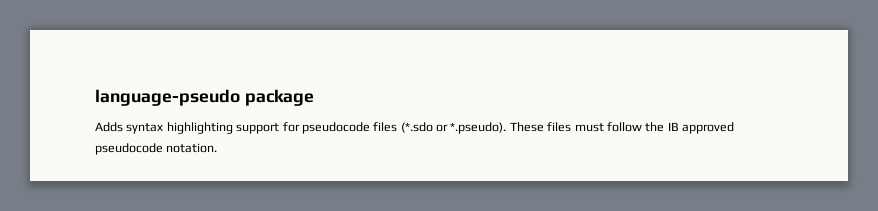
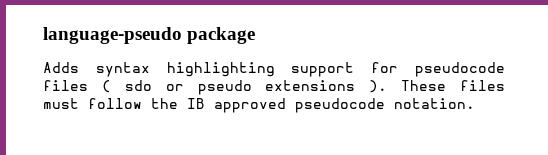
[400,122,507,134] (*.sdo or *.pseudo). -> [101,80,388,95] ( sdo or pseudo extensions ).

